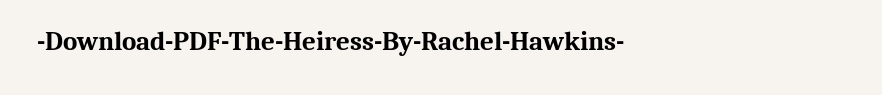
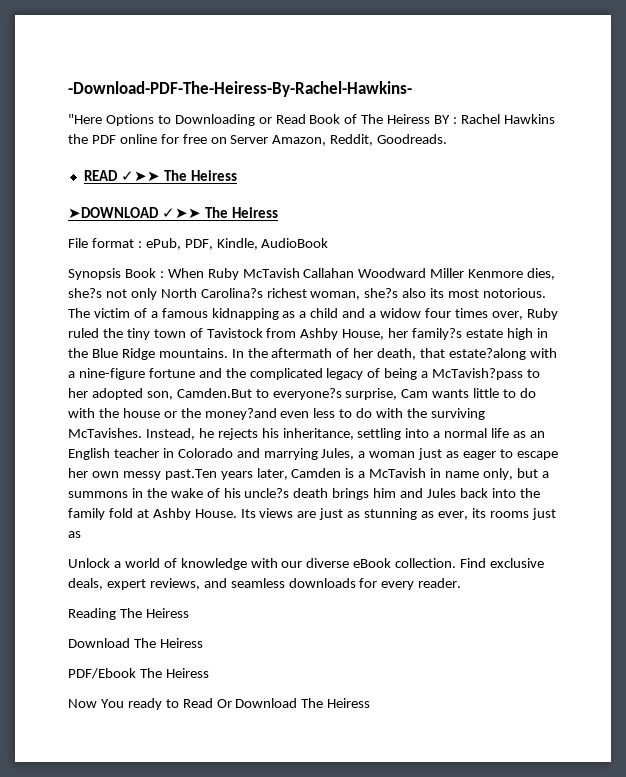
(624, 43) none -> [68,114,555,126] [68,134,448,146] [83,170,238,182] [68,207,279,219] [68,238,329,250] [68,268,556,280] [68,288,547,300] [68,308,558,320] [68,328,548,340] [68,348,557,360] [68,368,541,380] [68,388,537,400] [68,408,485,420] [68,428,545,440] [68,448,558,460] [68,468,549,480] [68,488,540,500] [68,508,556,520] [68,531,81,538] [68,558,545,570] [68,578,462,590] [68,608,189,620] [68,638,203,648] [68,668,209,679] [68,698,371,710] // "Here Options to Downloading or Read Book of The Heiress BY : Rachel Hawkins the PDF online for free on Server Amazon, Reddit, Goodreads. // READ ✓➤➤ The Heiress // ➤DOWNLOAD ✓➤➤ The Heiress // File format : ePub, PDF, Kindle, AudioBook // Synopsis Book : When Ruby McTavish Callahan Woodward Miller Kenmore dies, she?s not only North Carolina?s richest woman, she?s also its most notorious. The victim of a famous kidnapping as a child and a widow four times over, Ruby ruled the tiny town of Tavistock from Ashby House, her family?s estate high in the Blue Ridge mountains. In the aftermath of her death, that estate?along with a nine-figure fortune and the complicated legacy of being a McTavish?pass to her adopted son, Camden.But to everyone?s surprise, Cam wants little to do with the house or the money?and even less to do with the surviving McTavishes. Instead, he rejects his inheritance, settling into a normal life as an English teacher in Colorado and marrying Jules, a woman just as eager to escape her own messy past.Ten years later, Camden is a McTavish in name only, but a summons in the wake of his uncle?s death brings him and Jules back into the family fold at Ashby House. Its views are just as stunning as ever, its rooms just as // Unlock a world of knowledge with our diverse eBook collection. Find exclusive deals, expert reviews, and seamless downloads for every reader. // Reading The Heiress // Download The Heiress // PDF/Ebook The Heiress // Now You ready to Read Or Download The Heiress

